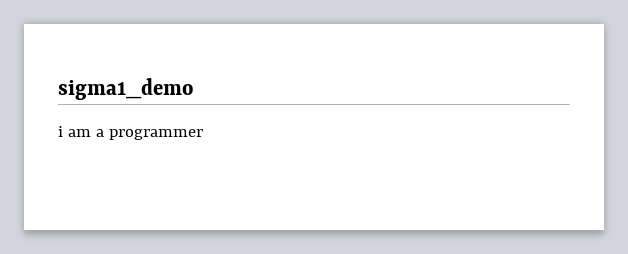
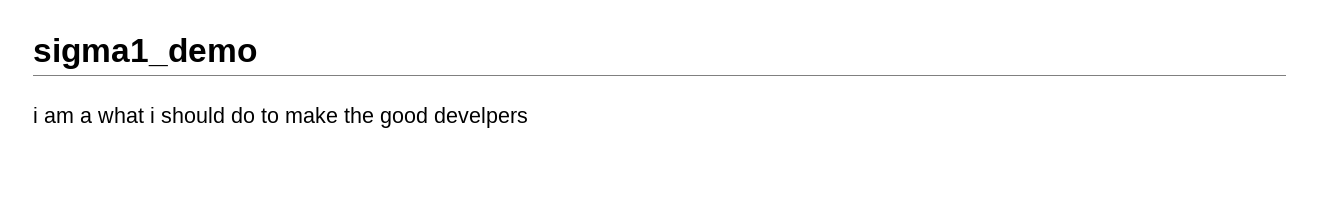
[108,129,203,140] programmer -> [97,107,528,128] what i should do to make the good develpers

